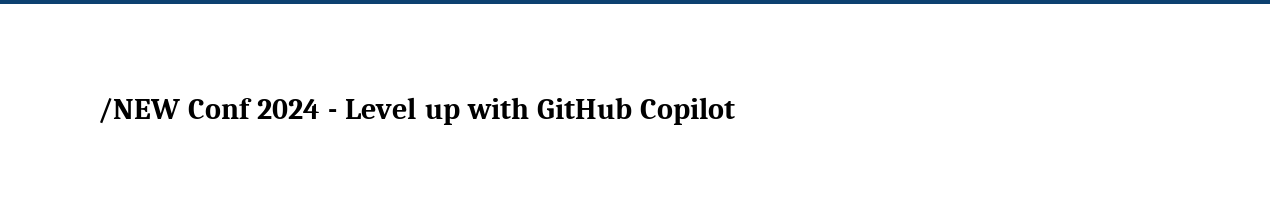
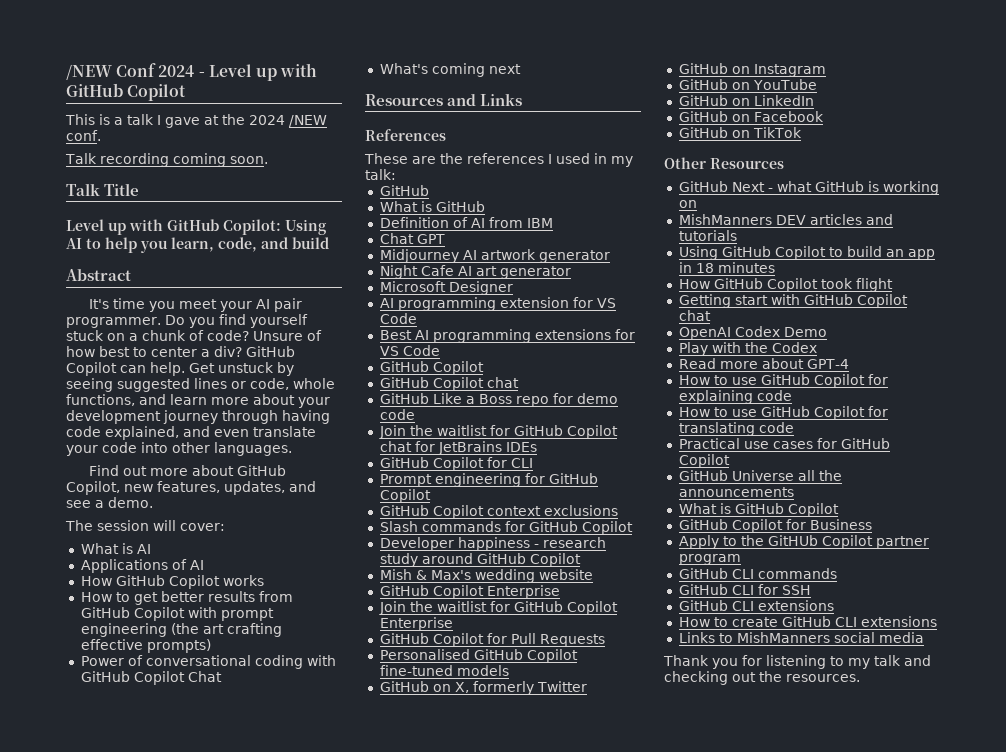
(735, 111) none -> [65,114,327,128] [66,130,101,141] [65,153,268,167] [66,183,140,196] [66,219,327,235] [66,237,329,253] [66,269,131,281] [89,298,303,312] [66,314,308,328] [66,330,322,341] [66,346,295,357] [66,362,294,376] [66,378,335,392] [66,394,330,408] [66,410,330,424] [66,426,316,440] [66,442,292,456] [89,465,287,476] [66,481,316,495] [66,497,153,508] [65,520,225,531] [80,543,151,554] [80,559,204,573] [80,575,264,589] [80,591,293,605] [80,607,274,621] [80,623,282,637] [80,639,211,653] [80,655,336,669] [80,671,222,685] [379,63,521,77] [365,93,523,106] [365,129,446,141] [364,153,633,167] [365,169,396,180] [379,185,429,196] [379,201,485,212] [379,217,553,228] [379,233,445,244] [379,249,610,263] [379,265,571,279] [379,281,513,295] [379,297,616,311] [379,313,417,324] [379,329,635,343] [379,345,440,356] [379,361,484,375] [379,377,519,391] [379,393,618,407] [379,409,415,420] [378,425,618,439] [379,441,537,455] [379,457,533,471] [379,473,598,487] [379,489,431,503] [379,505,618,519] [379,521,633,535] [379,537,606,551] [379,553,581,567] [379,569,593,583] [379,585,560,599] [378,601,618,615] [379,617,453,631] [379,633,605,647] [379,649,578,663] [379,665,509,676] [379,681,587,695] [678,63,826,77] [678,79,817,90] [678,95,814,106] [678,111,824,122] [678,127,802,138] [664,157,784,169] [678,181,939,195] [678,200,697,208] [678,214,893,225] [678,230,737,241] [678,246,935,260] [678,262,775,273] [678,278,893,292] [678,294,908,308] [678,310,711,321] [678,326,827,340] [678,342,817,356] [678,358,849,369] [678,374,888,388] [678,390,792,404] [678,406,888,420] [678,422,794,436] [678,438,890,449] [678,454,730,468] [678,470,842,481] [678,487,794,497] [678,503,839,517] [678,519,872,533] [678,535,929,549] [678,554,741,565] [678,568,837,579] [678,584,811,595] [678,600,834,611] [678,616,937,627] [678,632,924,643] [663,655,931,669] [664,671,860,685] // This is a talk I gave at the 2024 /NEW conf. // Talk recording coming soon. // Talk Title // Level up with GitHub Copilot: Using AI to help you learn, code, and build // Abstract // It's time you meet your AI pair programmer. Do you find yourself stuck on a chunk of code? Unsure of how best to center a div? GitHub Copilot can help. Get unstuck by seeing suggested lines or code, whole functions, and learn more about your development journey through having code explained, and even translate your code into other languages. // Find out more about GitHub Copilot, new features, updates, and see a demo. // The session will cover: // What is AI // Applications of AI // How GitHub Copilot works // How to get better results from GitHub Copilot with prompt engineering (the art crafting effective prompts) // Power of conversational coding with GitHub Copilot Chat // What's coming next // Resources and Links // References // These are the references I used in my talk: // GitHub // What is GitHub // Definition of AI from IBM // Chat GPT // Midjourney AI artwork generator // Night Cafe AI art generator // Microsoft Designer // AI programming extension for VS Code // Best AI programming extensions for VS Code // GitHub Copilot // GitHub Copilot chat // GitHub Like a Boss repo for demo code // Join the waitlist for GitHub Copilot chat for JetBrains IDEs // GitHub Copilot for CLI // Prompt engineering for GitHub Copilot // GitHub Copilot context exclusions // Slash commands for GitHub Copilot // Developer happiness - research study around GitHub Copilot // Mish & Max's wedding website // GitHub Copilot Enterprise // Join the waitlist for GitHub Copilot Enterprise // GitHub Copilot for Pull Requests // Personalised GitHub Copilot fine-tuned models // GitHub on X, formerly Twitter // GitHub on Instagram // GitHub on YouTube // GitHub on LinkedIn // GitHub on Facebook // GitHub on TikTok // Other Resources // GitHub Next - what GitHub is working on // MishManners DEV articles and tutorials // Using GitHub Copilot to build an app in 18 minutes // How GitHub Copilot took flight // Getting start with GitHub Copilot chat // OpenAI Codex Demo // Play with the Codex // Read more about GPT-4 // How to use GitHub Copilot for explaining code // How to use GitHub Copilot for translating code // Practical use cases for GitHub Copilot // GitHub Universe all the announcements // What is GitHub Copilot // GitHub Copilot for Business // Apply to the GitHUb Copilot partner program // GitHub CLI commands // GitHub CLI for SSH // GitHub CLI extensions // How to create GitHub CLI extensions // Links to MishManners social media // Thank you for listening to my talk and checking out the resources.

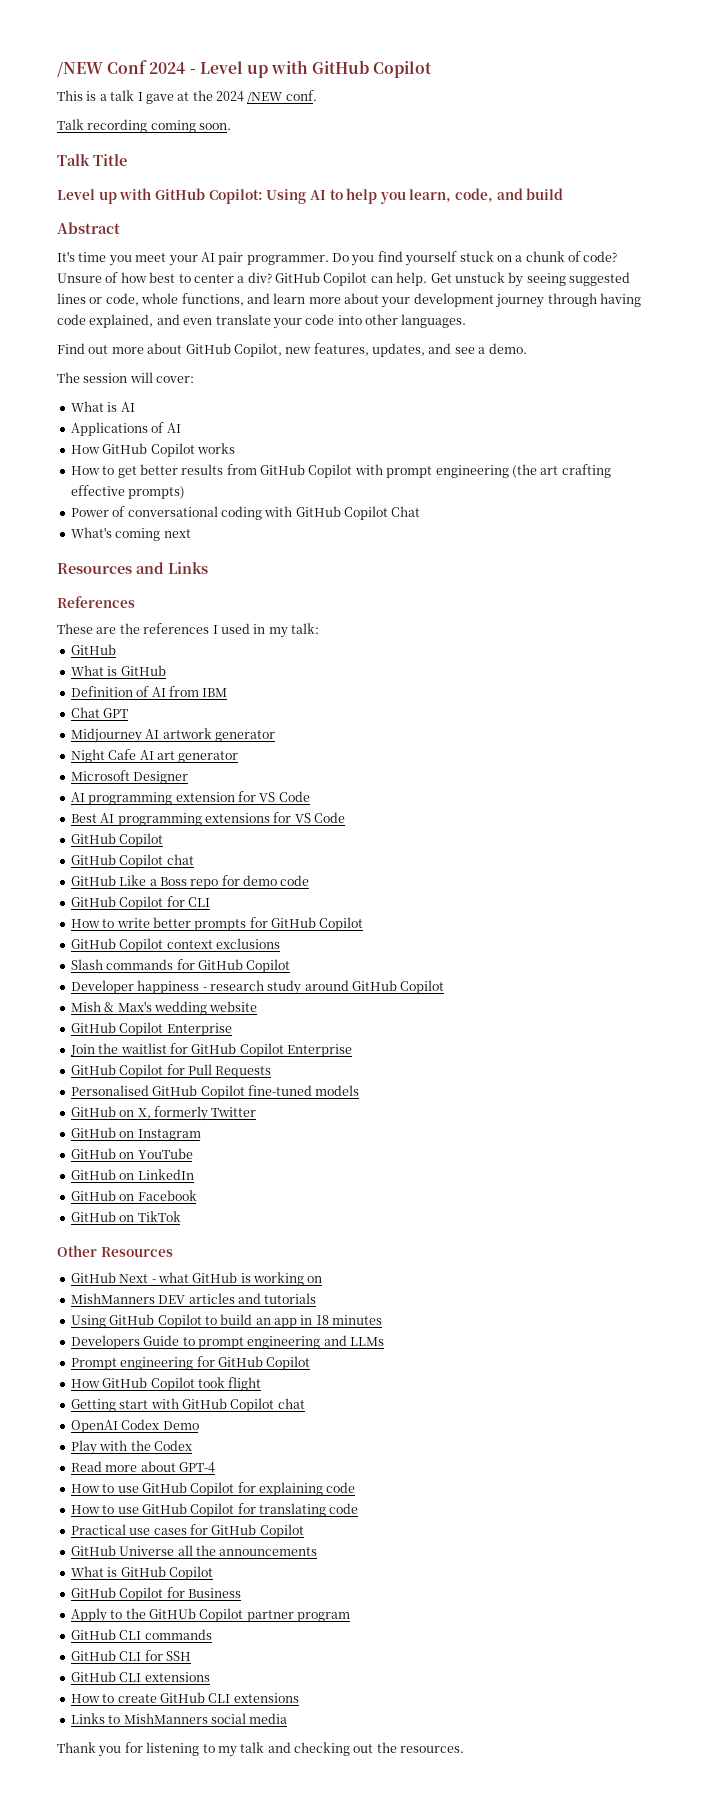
[378,425,618,439] [379,441,537,455] // Join the waitlist for GitHub Copilot chat for JetBrains IDEs -> (310, 880) none
[379,473,521,487] Prompt engineering -> [70,917,247,931] How to write better prompts
(775, 267) none -> [70,1335,384,1349] [70,1356,311,1370] // Developers Guide to prompt engineering and LLMs // Prompt engineering for GitHub Copilot

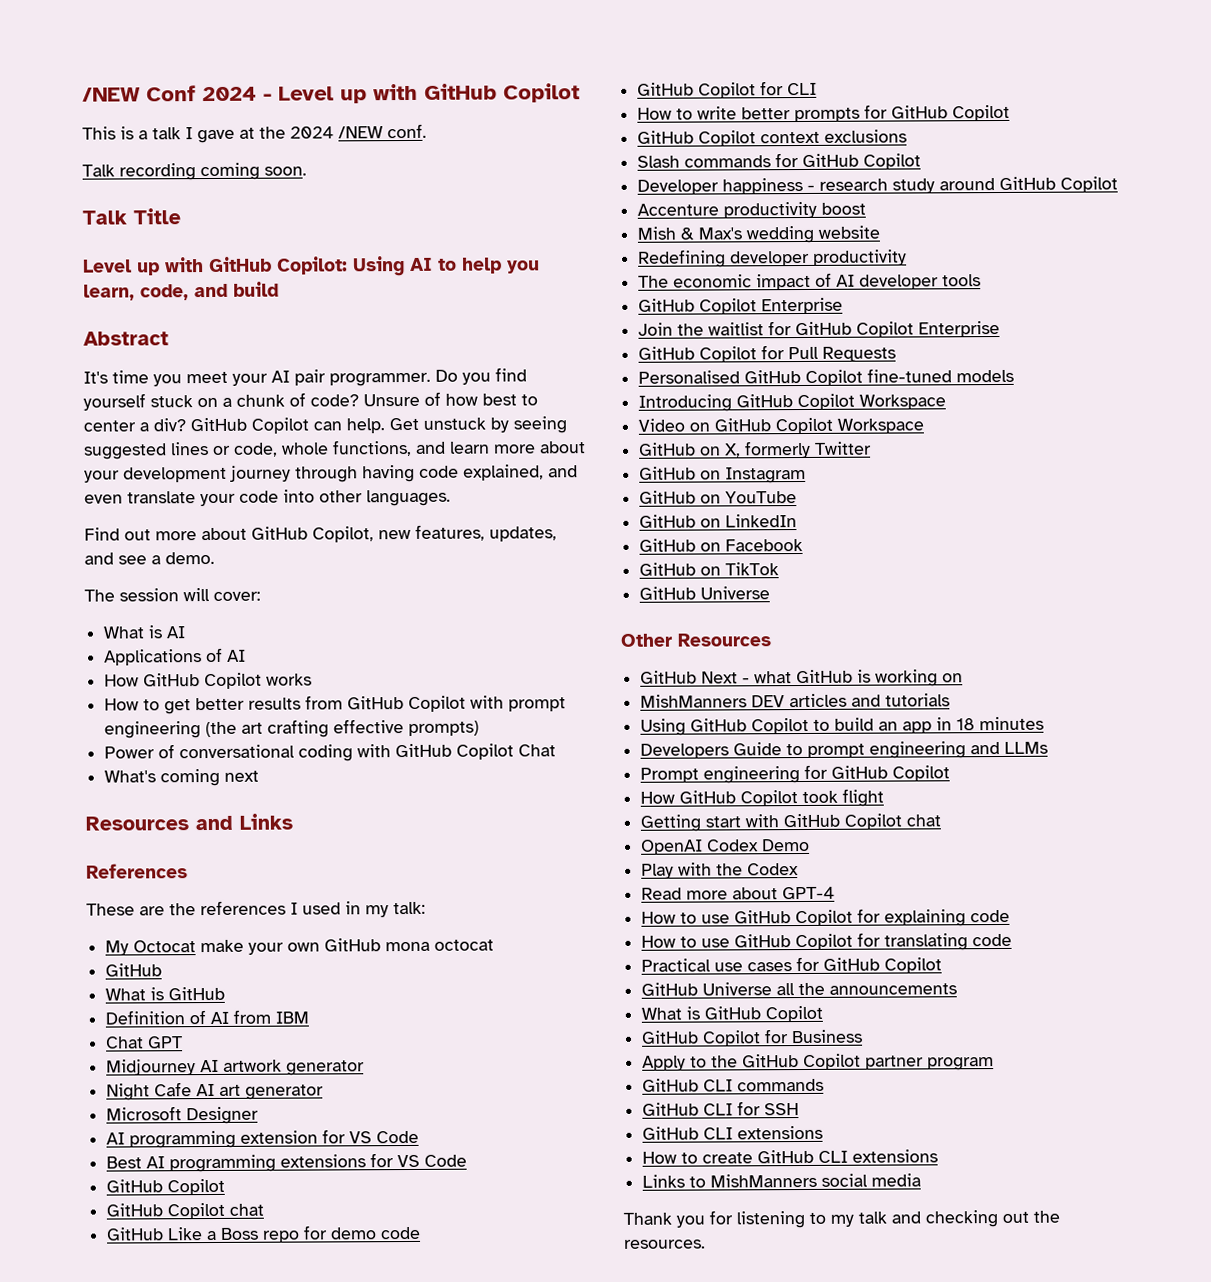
(319, 628) none -> [105,938,495,956] // My Octocat make your own GitHub mona octocat
(445, 987) none -> [637,201,867,219] // Accenture productivity boost
(258, 1006) none -> [638,249,908,268] [638,272,982,291] // Redefining developer productivity // The economic impact of AI developer tools
(360, 1090) none -> [638,393,947,412] [638,417,925,435] // Introducing GitHub Copilot Workspace // Video on GitHub Copilot Workspace
(181, 1216) none -> [639,586,771,600] // GitHub Universe
[148,1608,196,1619] GitHUb -> [742,1054,800,1068] GitHub

